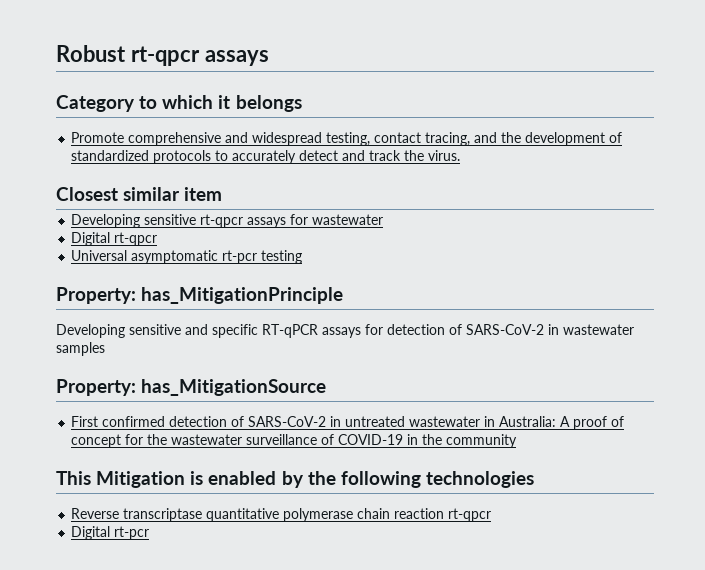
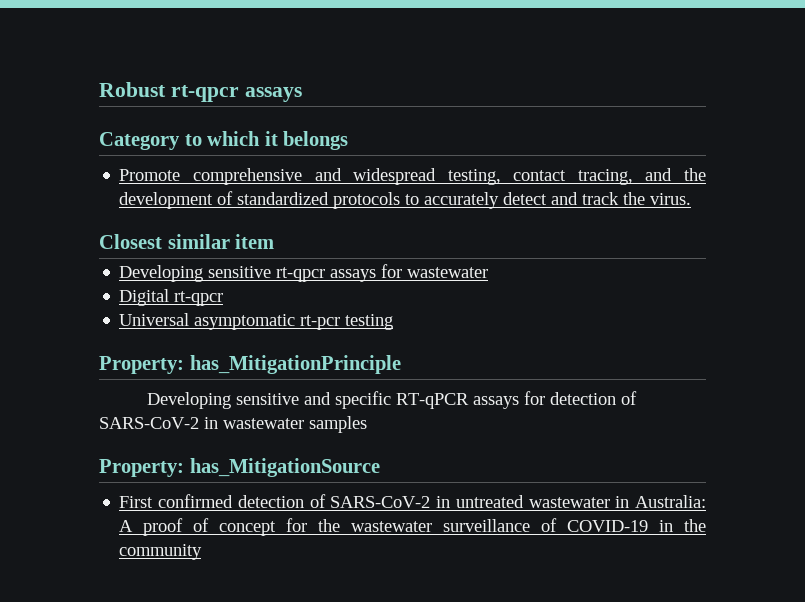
[56,471,534,488] [71,508,492,522] [71,526,150,540] // This Mitigation is enabled by the following technologies // Reverse transcriptase quantitative polymerase chain reaction rt-qpcr // Digital rt-pcr -> (203, 552) none

